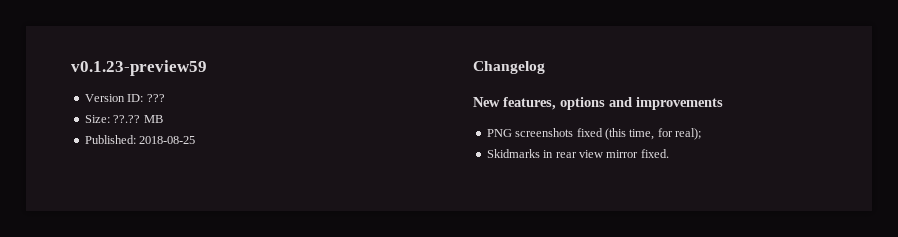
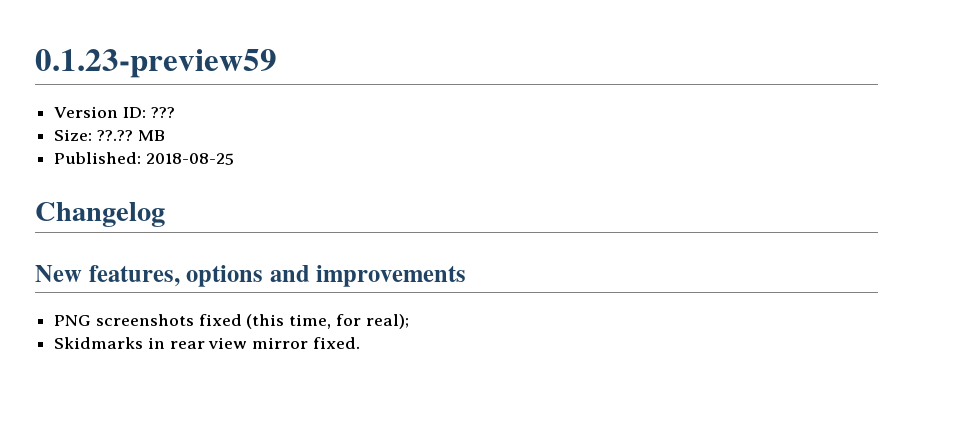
[71,60,207,76] v0.1.23-preview59 -> [35,49,277,78] 0.1.23-preview59

